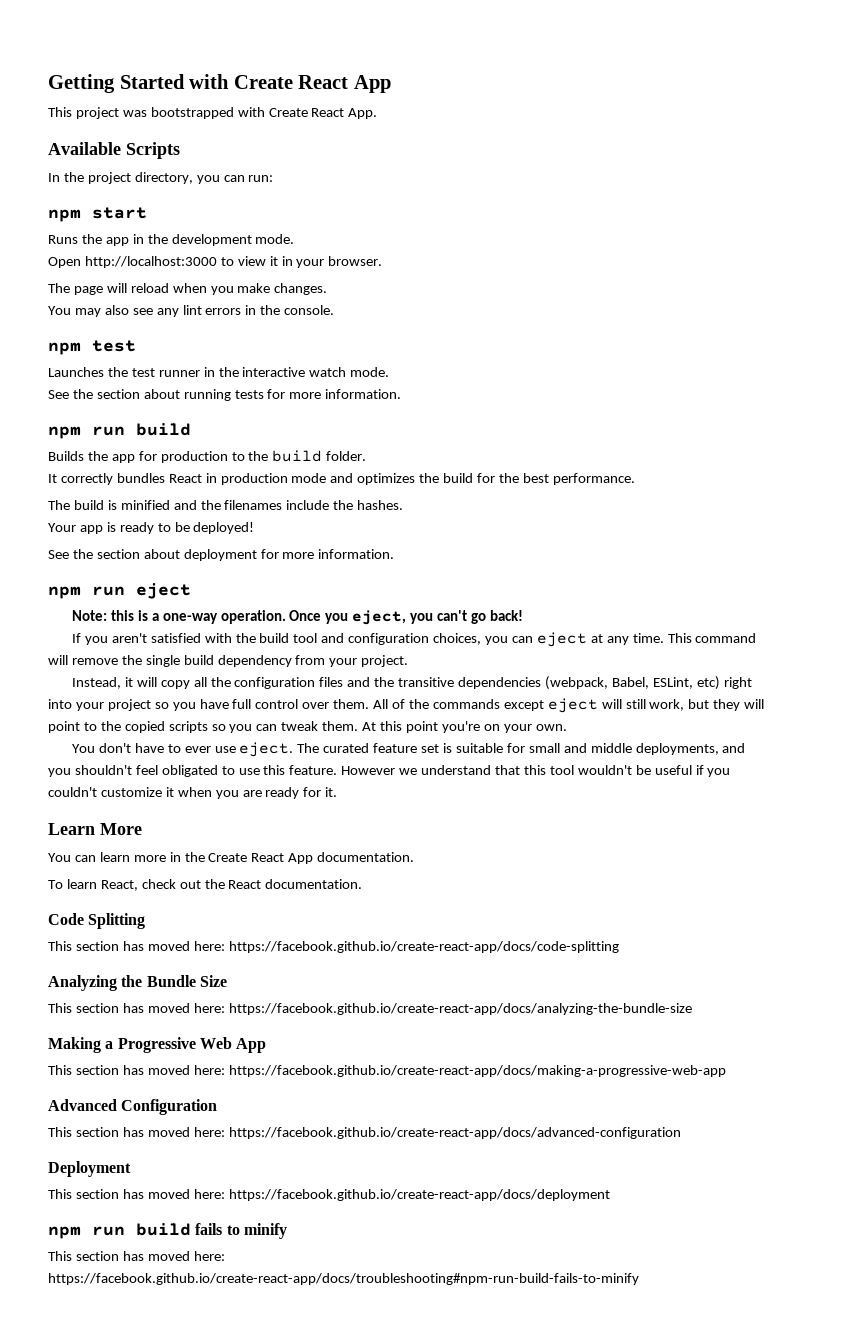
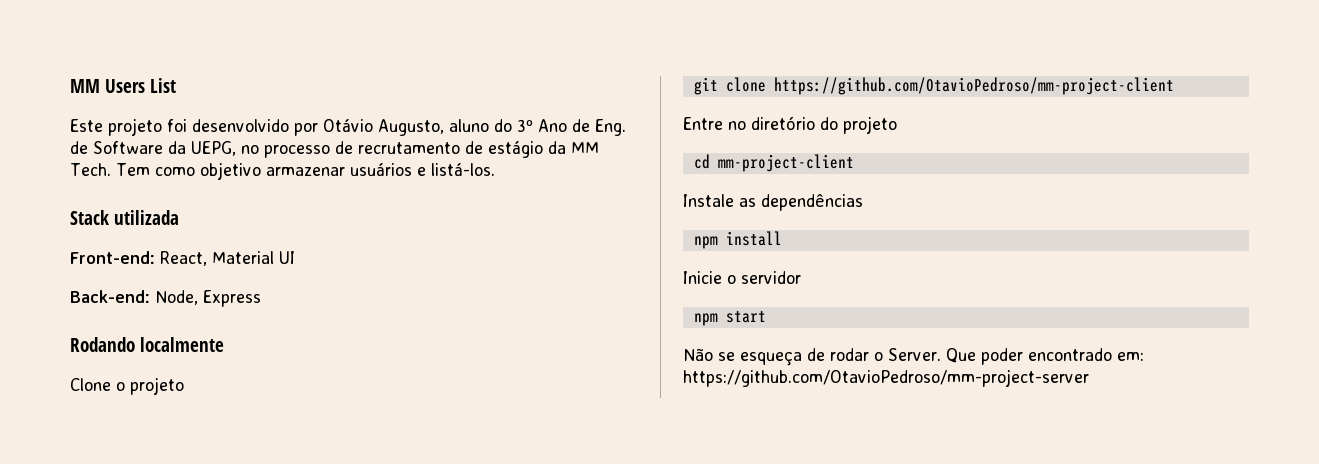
[48,74,391,93] [48,107,378,119] [48,142,180,159] [48,172,274,184] [48,207,147,222] [48,234,295,246] [48,256,383,268] [48,283,328,295] [48,305,335,317] [48,340,136,355] [48,367,390,377] [48,389,402,401] [48,423,191,439] [48,450,367,463] [48,473,635,485] [48,500,404,510] [48,522,255,534] [48,549,395,561] [48,583,191,599] [71,610,523,625] [71,632,757,647] [48,655,409,667] [71,676,752,690] [48,698,765,713] [48,721,567,733] [71,742,746,757] [48,765,731,777] [48,787,338,799] [48,823,142,835] [48,852,415,864] [48,879,363,891] [48,913,146,929] [48,941,619,953] [48,975,227,991] [48,1003,692,1015] [48,1037,267,1053] [48,1065,726,1077] [48,1099,218,1115] [48,1127,681,1139] [48,1161,131,1177] [48,1189,610,1201] [48,1223,287,1239] [48,1251,225,1261] [48,1273,639,1285] Getting Started with Create React App // This project was bootstrapped with Create React App. // Available Scripts // In the project directory, you can run: // npm start // Runs the app in the development mode. // Open http://localhost:3000 to view it in your browser. // The page will reload when you make changes. // You may also see any lint errors in the console. // npm test // Launches the test runner in the interactive watch mode. // See the section about running tests for more information. // npm run build // Builds the app for production to the build folder. // It correctly bundles React in production mode and optimizes the build for the best performance. // The build is minified and the filenames include the hashes. // Your app is ready to be deployed! // See the section about deployment for more information. // npm run eject // Note: this is a one-way operation. Once you eject, you can't go back! // If you aren't satisfied with the build tool and configuration choices, you can eject at any time. This command will remove the single build dependency from your project. // Instead, it will copy all the configuration files and the transitive dependencies (webpack, Babel, ESLint, etc) right into your project so you have full control over them. All of the commands except eject will still work, but they will point to the copied scripts so you can tweak them. At this point you're on your own. // You don't have to ever use eject. The curated feature set is suitable for small and middle deployments, and you shouldn't feel obligated to use this feature. However we understand that this tool wouldn't be useful if you couldn't customize it when you are ready for it. // Learn More // You can learn more in the Create React App documentation. // To learn React, check out the React documentation. // Code Splitting // This section has moved here: https://facebook.github.io/create-react-app/docs/code-splitting // Analyzing the Bundle Size // This section has moved here: https://facebook.github.io/create-react-app/docs/analyzing-the-bundle-size // Making a Progressive Web App // This section has moved here: https://facebook.github.io/create-react-app/docs/making-a-progressive-web-app // Advanced Configuration // This section has moved here: https://facebook.github.io/create-react-app/docs/advanced-configuration // Deployment // This section has moved here: https://facebook.github.io/create-react-app/docs/deployment // npm run build fails to minify // This section has moved here: https://facebook.github.io/create-react-app/docs/troubleshooting#npm-run-build-fails-to-minify -> [70,78,176,93] [70,118,626,136] [70,141,599,158] [70,162,495,180] [70,210,179,225] [70,251,295,266] [70,290,261,307] [70,337,224,352] [70,377,184,395] [693,77,1174,95] [683,116,897,134] [693,154,854,172] [683,194,863,211] [693,231,782,249] [683,271,801,284] [693,311,766,326] [683,348,1144,366] [683,369,1089,387] MM Users List // Este projeto foi desenvolvido por Otávio Augusto, aluno do 3º Ano de Eng. de Software da UEPG, no processo de recrutamento de estágio da MM Tech. Tem como objetivo armazenar usuários e listá-los. // Stack utilizada // Front-end: React, Material UI // Back-end: Node, Express // Rodando localmente // Clone o projeto // git clone https://github.com/OtavioPedroso/mm-project-client // Entre no diretório do projeto // cd mm-project-client // Instale as dependências // npm install // Inicie o servidor // npm start // Não se esqueça de rodar o Server. Que poder encontrado em: https://github.com/OtavioPedroso/mm-project-server

